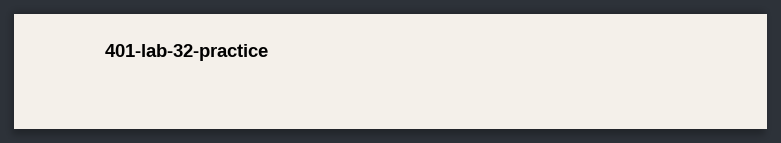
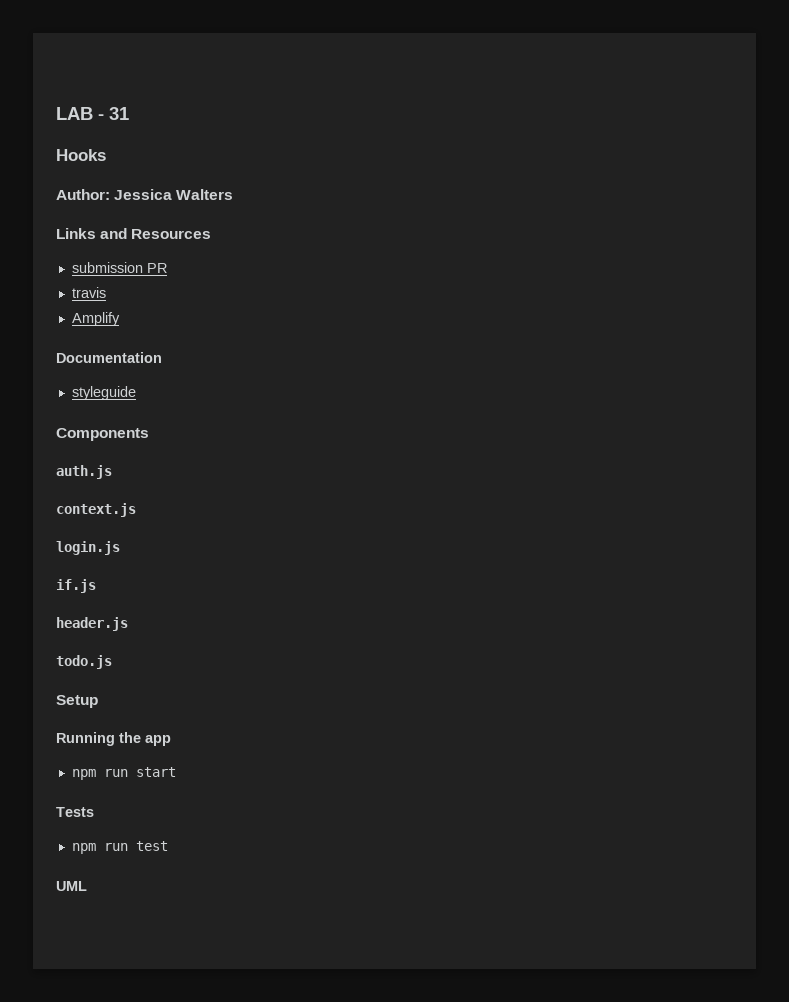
[105,44,268,61] 401-lab-32-practice -> [56,107,129,120] [56,149,106,161] [56,189,234,200] [56,228,212,239] [71,262,167,273] [71,287,106,298] [71,312,120,326] [56,352,162,363] [71,386,136,400] [56,428,149,441] [56,465,112,479] [56,503,136,517] [56,541,120,555] [56,579,96,593] [56,617,128,631] [56,655,112,669] [56,695,98,708] [56,732,171,746] [71,767,176,780] [56,807,94,817] [71,841,168,854] [56,881,87,891] LAB - 31 // Hooks // Author: Jessica Walters // Links and Resources // submission PR // travis // Amplify // Documentation // styleguide // Components // auth.js // context.js // login.js // if.js // header.js // todo.js // Setup // Running the app // npm run start // Tests // npm run test // UML

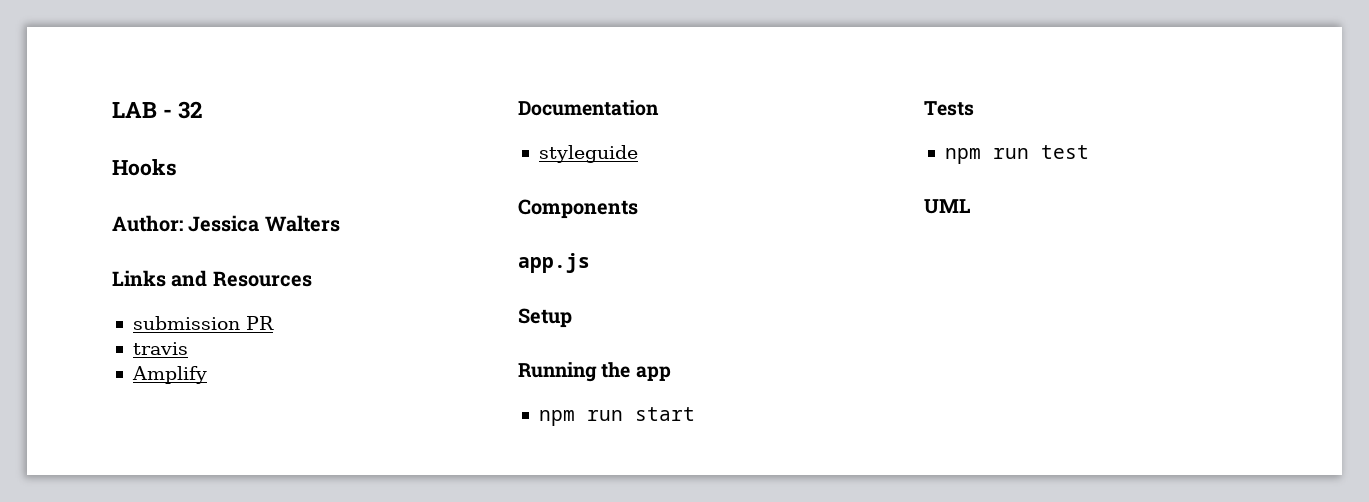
[109,107,129,120] 31 -> [178,101,203,119] 32
[56,465,112,479] [56,503,136,517] [56,541,120,555] [56,579,96,593] [56,617,128,631] [56,655,112,669] auth.js // context.js // login.js // if.js // header.js // todo.js -> [518,253,590,273] app.js

